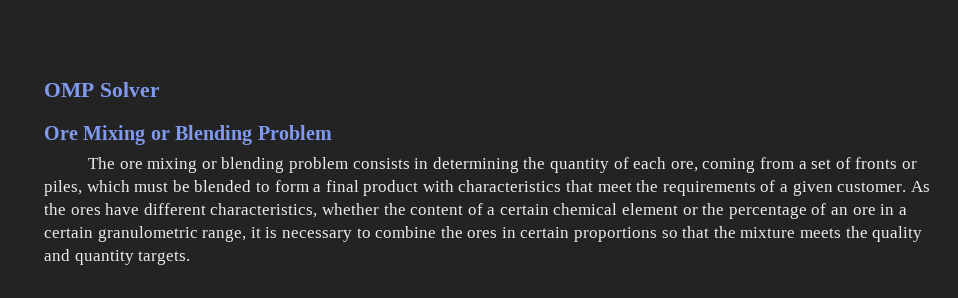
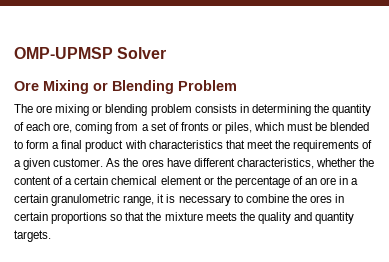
[44,83,94,97] OMP -> [14,47,113,59] OMP-UPMSP

